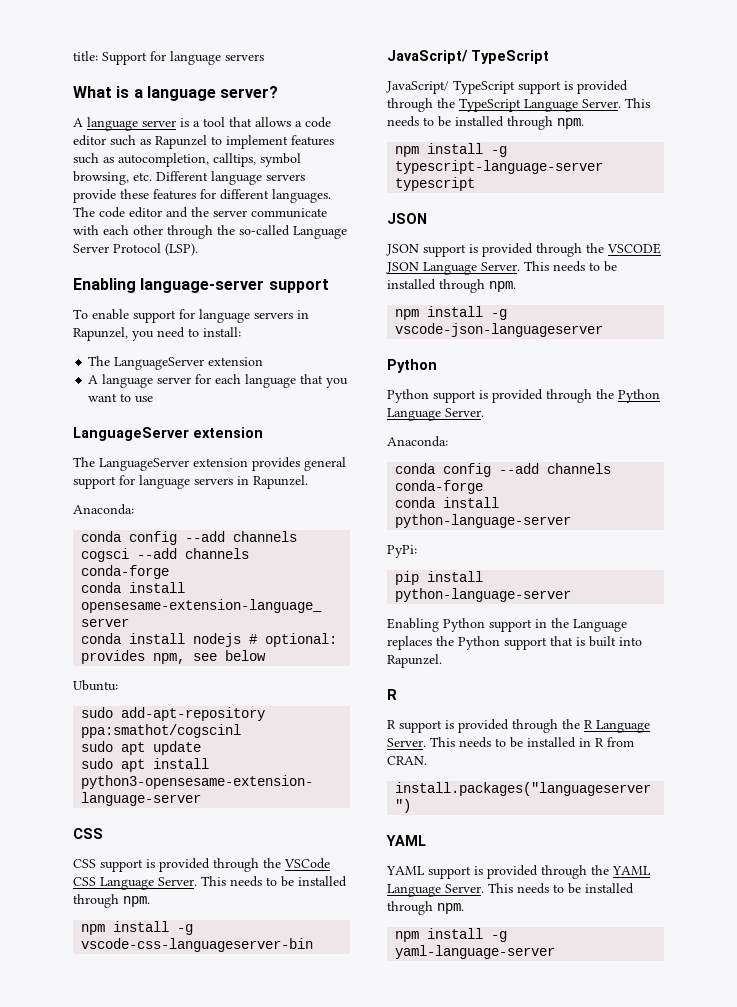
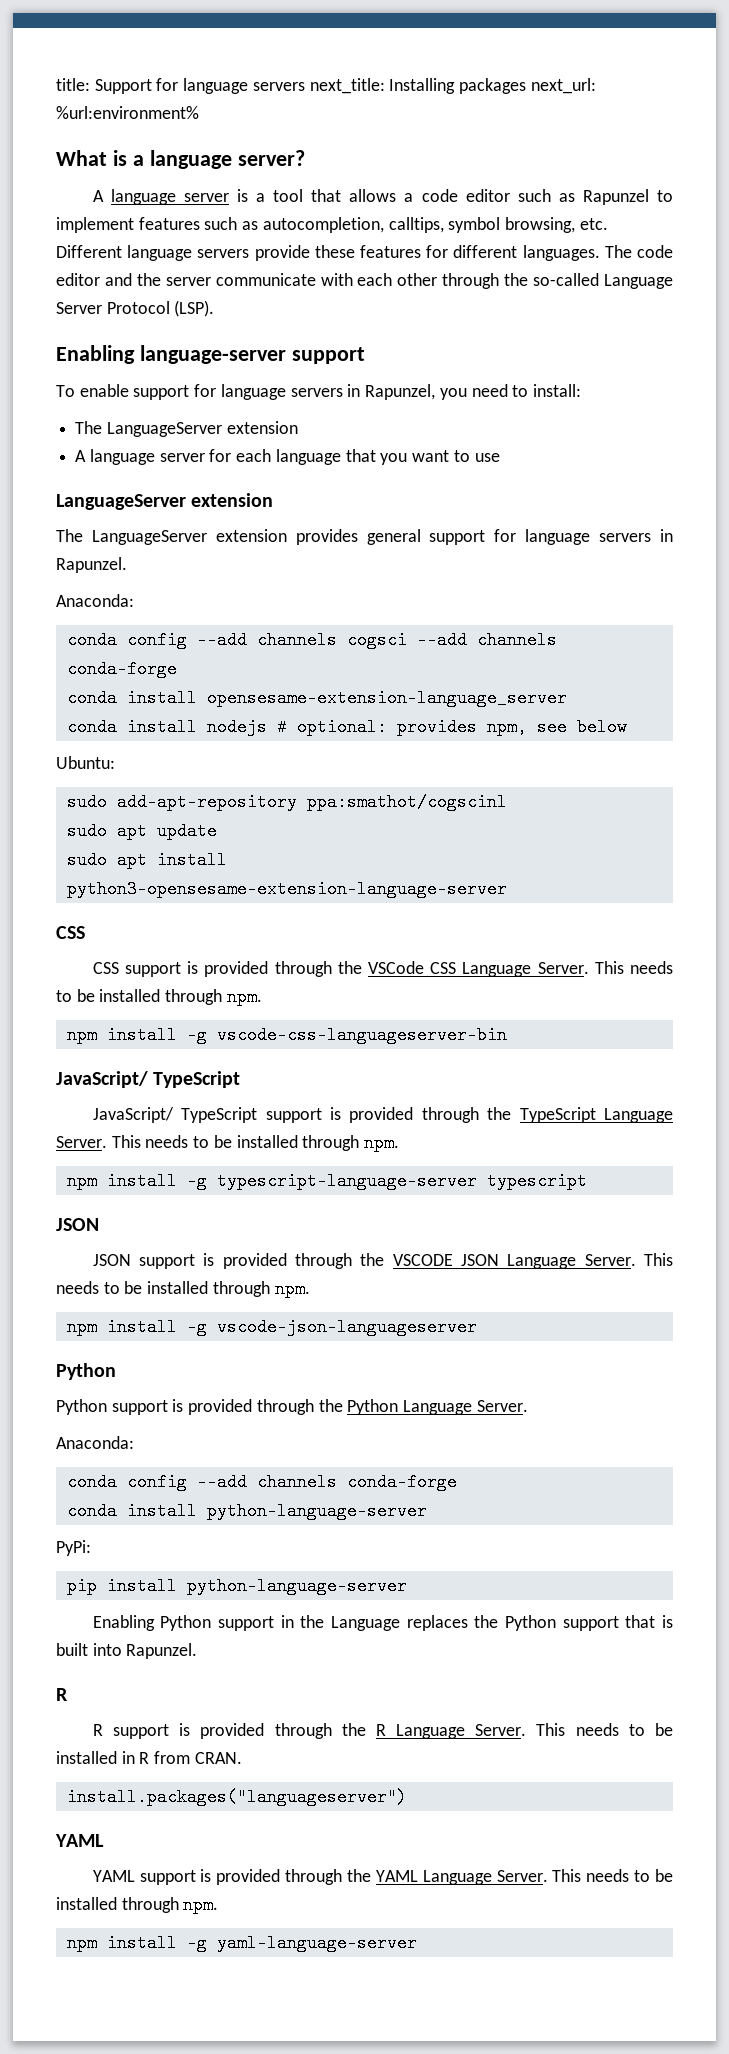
(264, 57) none -> [309,78,596,94] [56,106,199,119] next_title: Installing packages next_url: %url:environment%

